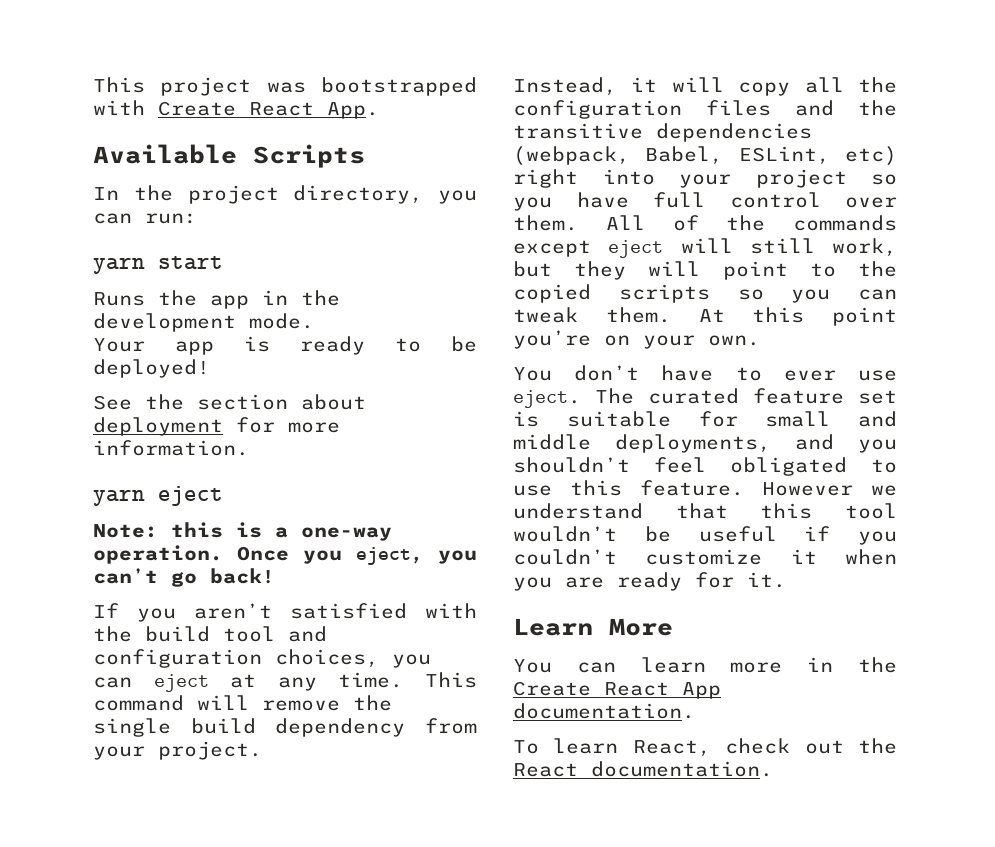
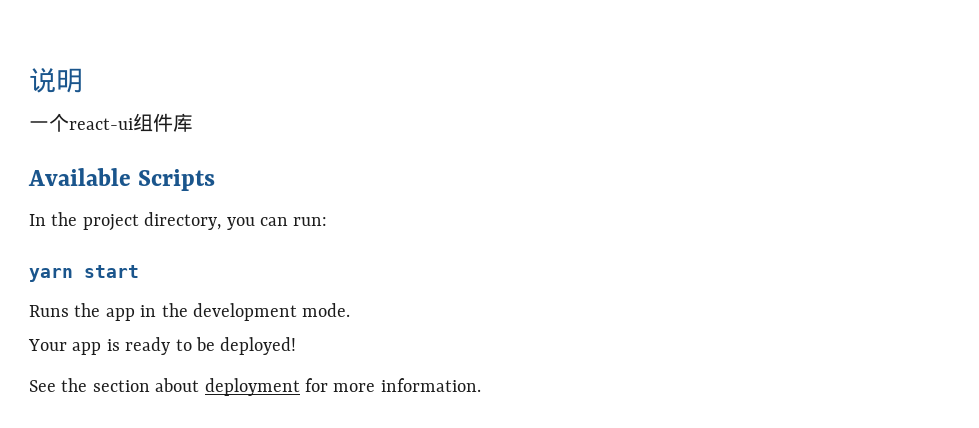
[93,77,477,96] [93,100,379,119] This project was bootstrapped with Create React App. -> [29,67,83,93] [29,113,193,132] 说明 // 一个react-ui组件库
[93,486,223,506] [93,522,392,541] [93,545,477,565] [93,568,275,587] [93,603,477,622] [93,626,327,642] [93,649,431,668] [93,672,477,692] [93,695,392,711] [93,718,478,737] [93,741,262,760] [513,77,897,96] [513,100,897,119] [513,123,812,142] [513,146,897,166] [513,169,897,188] [513,192,897,211] [513,215,897,231] [513,238,897,258] [513,261,897,280] [513,284,897,303] [513,307,897,326] [513,330,760,349] [513,365,897,381] [513,388,897,408] [513,411,897,427] [513,434,897,453] [513,457,897,476] [513,480,897,496] [513,503,897,519] [513,526,897,545] [513,549,897,565] [513,572,786,591] [513,618,673,636] [513,657,897,673] [513,681,721,699] [513,703,695,719] [513,738,897,757] [513,761,773,777] // yarn eject // Note: this is a one-way operation. Once you eject, you can’t go back! // If you aren’t satisfied with the build tool and configuration choices, you can eject at any time. This command will remove the single build dependency from your project. // Instead, it will copy all the configuration files and the transitive dependencies (webpack, Babel, ESLint, etc) right into your project so you have full control over them. All of the commands except eject will still work, but they will point to the copied scripts so you can tweak them. At this point you’re on your own. // You don’t have to ever use eject. The curated feature set is suitable for small and middle deployments, and you shouldn’t feel obligated to use this feature. However we understand that this tool wouldn’t be useful if you couldn’t customize it when you are ready for it. // Learn More // You can learn more in the Create React App documentation. // To learn React, check out the React documentation. -> (481, 385) none

